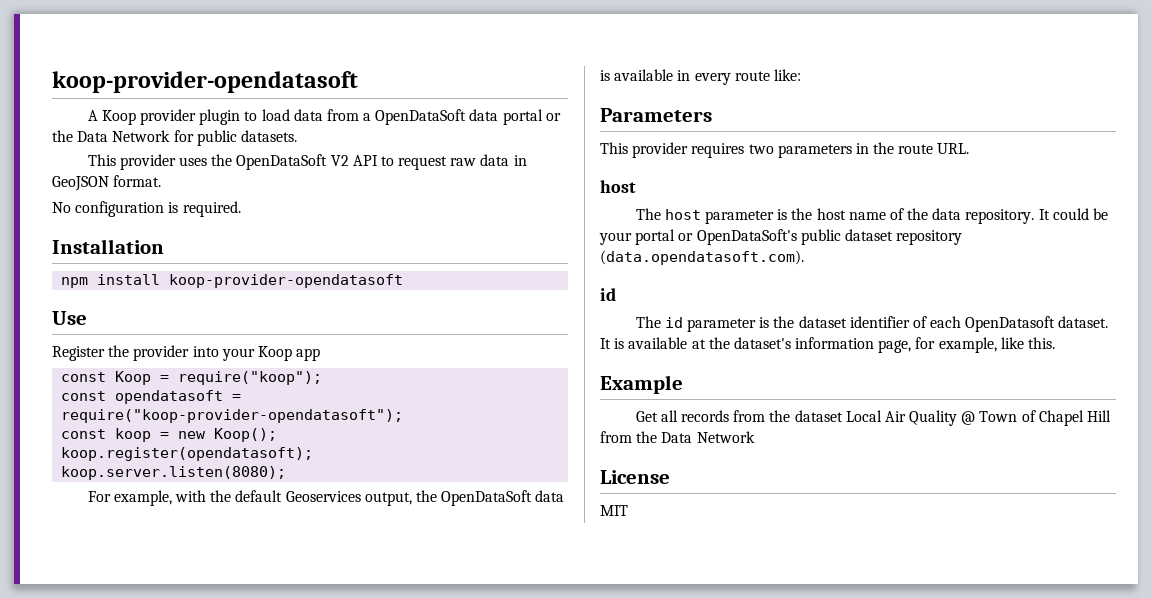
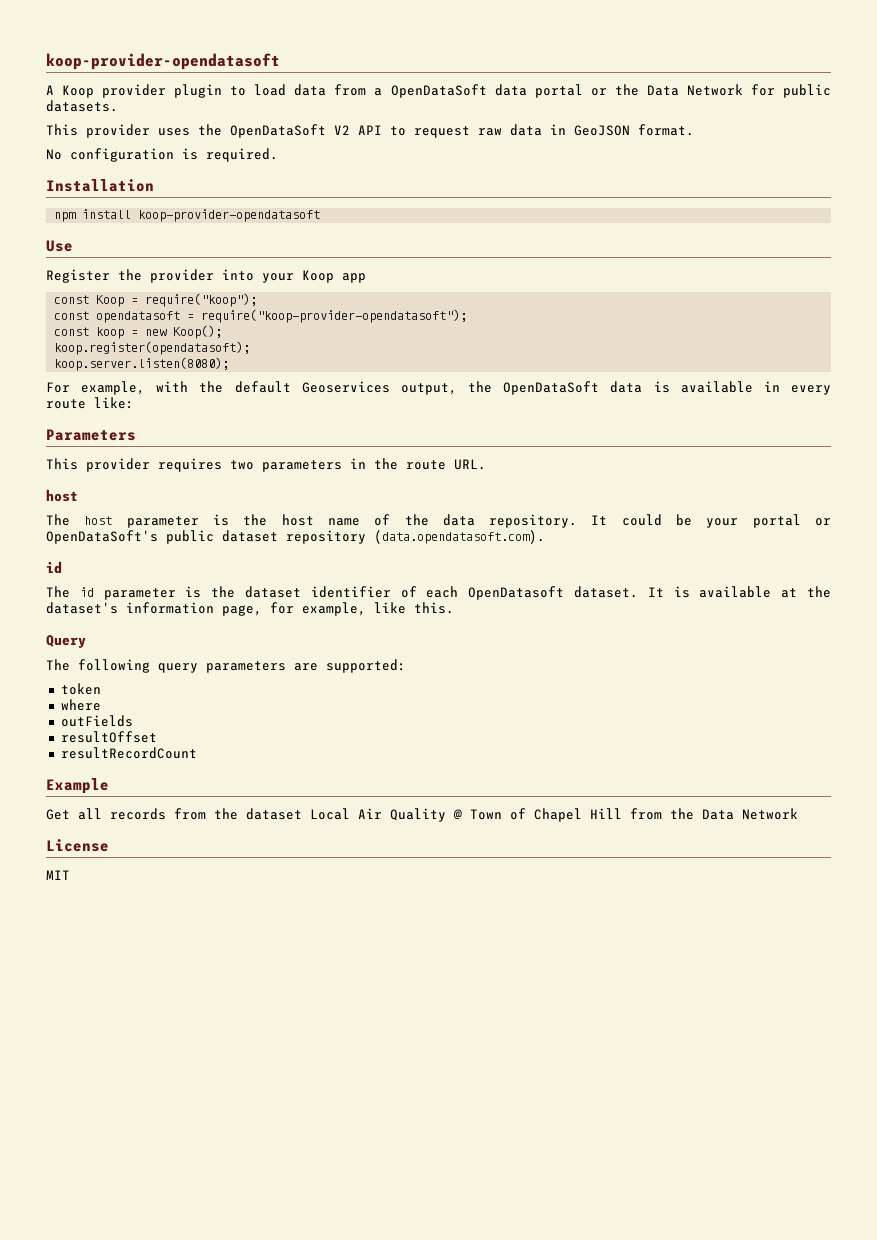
(1056, 343) none -> [46,635,86,648] [46,659,406,673] [60,683,101,695] [60,699,101,711] [60,715,133,727] [60,731,157,743] [60,747,197,759] // Query // The following query parameters are supported: // token // where // outFields // resultOffset // resultRecordCount

